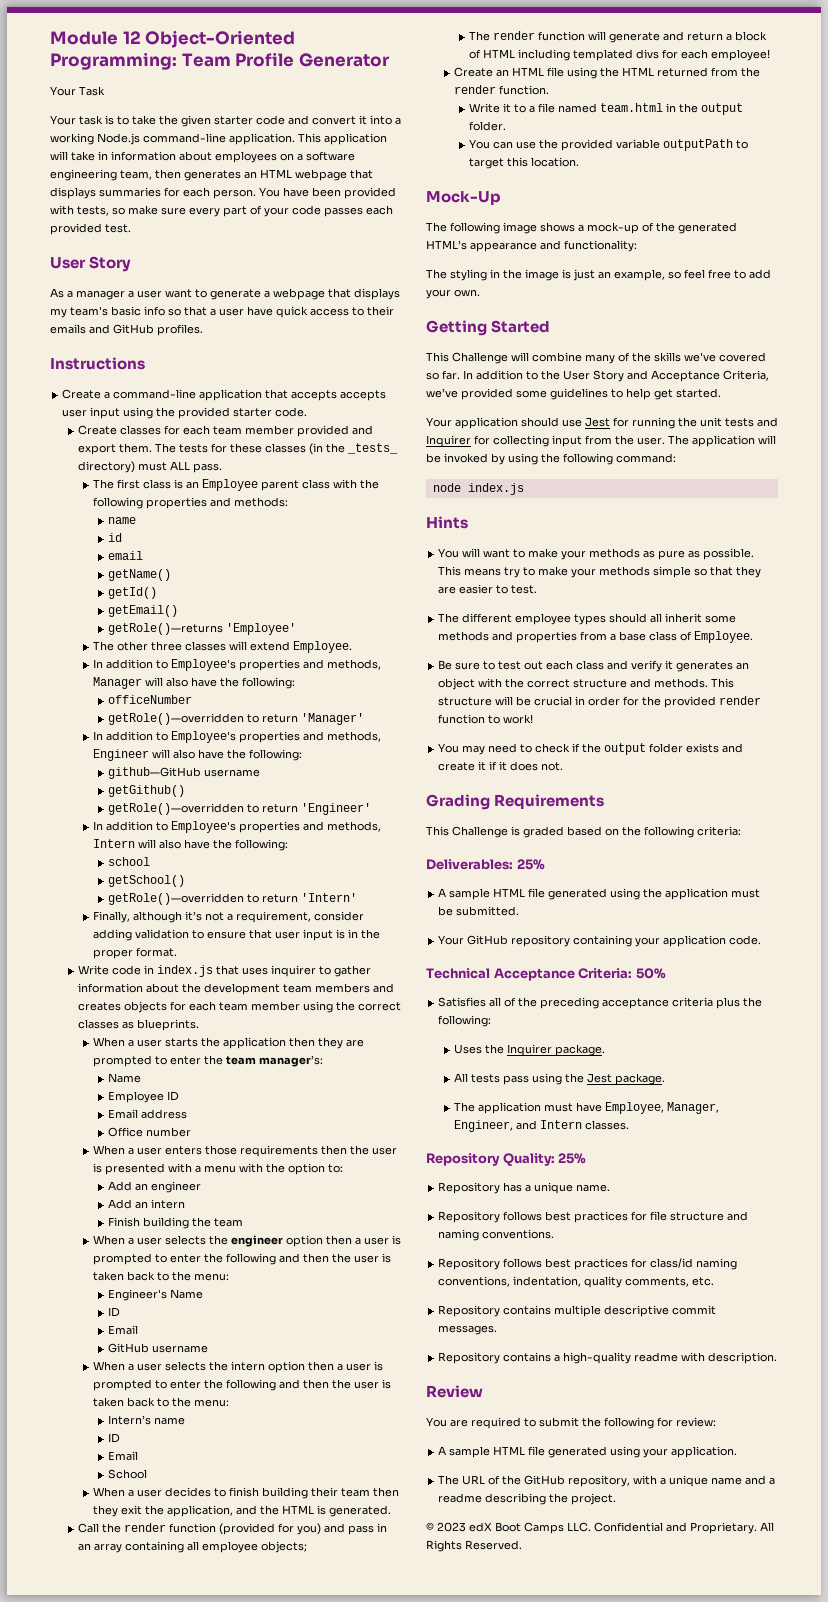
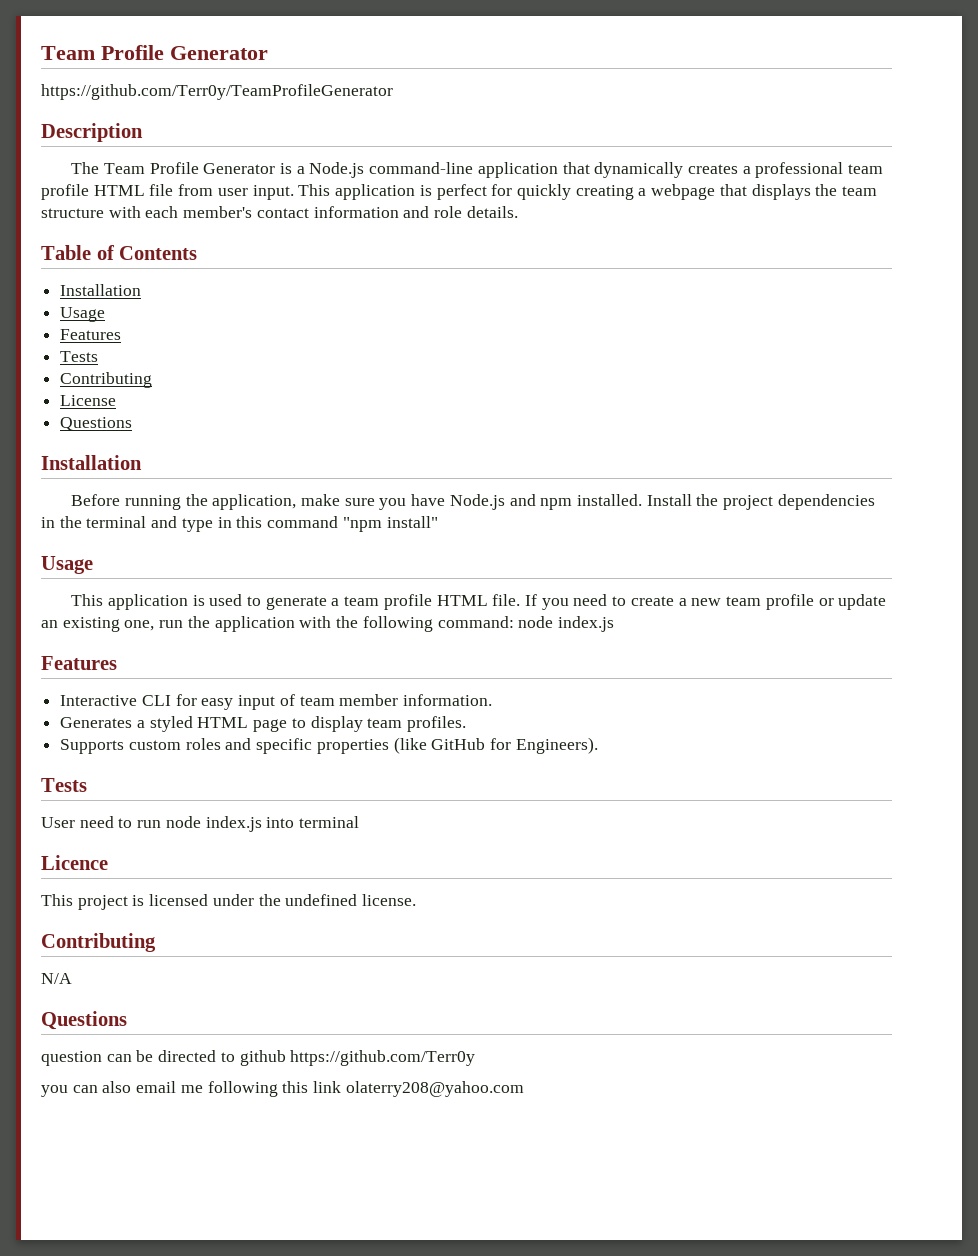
[50,30,296,48] [50,52,177,70] Module 12 Object-Oriented Programming: -> (41, 53) none
[50,86,105,96] [50,115,401,127] [50,133,387,145] [50,151,355,163] [50,169,373,181] [50,187,396,199] [50,205,393,217] [50,223,131,235] [50,256,132,272] [50,288,400,300] [50,306,394,318] [50,324,203,336] [50,357,145,370] [62,389,387,401] [62,407,308,419] [77,425,373,437] [77,443,398,455] [77,461,222,473] [92,479,379,491] [92,497,288,509] [108,517,137,524] [108,533,123,542] [108,551,144,560] [108,569,172,581] [108,587,158,599] [108,605,179,617] [108,623,297,635] [92,641,352,653] [92,659,381,671] [92,677,295,689] [108,695,193,704] [108,713,365,725] [92,731,381,743] [92,749,302,761] [108,767,261,779] [108,785,186,797] [108,803,372,815] [92,821,381,833] [92,839,288,851] [108,857,151,866] [108,875,186,887] [108,893,358,905] [92,911,364,923] [92,929,380,941] [92,947,177,959] [77,965,371,977] [77,983,394,995] [77,1001,401,1013] [77,1019,199,1031] [92,1037,364,1049] [92,1055,323,1067] [108,1073,142,1083] [108,1091,180,1103] [108,1109,188,1119] [108,1127,192,1137] [92,1145,397,1157] [92,1163,343,1175] [108,1181,202,1193] [108,1199,186,1209] [108,1217,244,1229] [92,1235,401,1247] [92,1253,391,1265] [92,1271,229,1281] [108,1289,204,1301] [108,1307,121,1317] [108,1325,139,1335] [108,1343,209,1353] [92,1361,383,1373] [92,1379,391,1391] [92,1397,229,1407] [108,1415,186,1425] [108,1433,121,1443] [108,1451,139,1461] [108,1469,148,1479] [92,1487,399,1499] [92,1505,391,1517] [77,1523,387,1535] [77,1541,307,1553] [468,31,767,43] [468,49,770,61] [453,67,760,79] [453,85,549,95] [468,103,743,115] [468,121,506,131] [468,139,748,151] [468,157,579,169] [426,191,501,205] [426,222,737,234] [426,240,637,252] [426,269,771,281] [426,289,480,299] [426,320,551,336] [426,352,766,364] [426,370,769,382] [426,388,721,400] [426,417,778,429] [426,435,776,447] [426,453,538,465] Your Task // Your task is to take the given starter code and convert it into a working Node.js command-line application. This application will take in information about employees on a software engineering team, then generates an HTML webpage that displays summaries for each person. You have been provided with tests, so make sure every part of your code passes each provided test. // User Story // As a manager a user want to generate a webpage that displays my team's basic info so that a user have quick access to their emails and GitHub profiles. // Instructions // Create a command-line application that accepts accepts user input using the provided starter code. // Create classes for each team member provided and export them. The tests for these classes (in the _tests_ directory) must ALL pass. // The first class is an Employee parent class with the following properties and methods: // name // id // email // getName() // getId() // getEmail() // getRole()—returns 'Employee' // The other three classes will extend Employee. // In addition to Employee's properties and methods, Manager will also have the following: // officeNumber // getRole()—overridden to return 'Manager' // In addition to Employee's properties and methods, Engineer will also have the following: // github—GitHub username // getGithub() // getRole()—overridden to return 'Engineer' // In addition to Employee's properties and methods, Intern will also have the following: // school // getSchool() // getRole()—overridden to return 'Intern' // Finally, although it’s not a requirement, consider adding validation to ensure that user input is in the proper format. // Write code in index.js that uses inquirer to gather information about the development team members and creates objects for each team member using the correct classes as blueprints. // When a user starts the application then they are prompted to enter the team manager’s: // Name // Employee ID // Email address // Office number // When a user enters those requirements then the user is presented with a menu with the option to: // Add an engineer // Add an intern // Finish building the team // When a user selects the engineer option then a user is prompted to enter the following and then the user is taken back to the menu: // Engineer's Name // ID // Email // GitHub username // When a user selects the intern option then a user is prompted to enter the following and then the user is taken back to the menu: // Intern’s name // ID // Email // School // When a user decides to finish building their team then they exit the application, and the HTML is generated. // Call the render function (provided for you) and pass in an array containing all employee objects; // The render function will generate and return a block of HTML including templated divs for each employee! // Create an HTML file using the HTML returned from the render function. // Write it to a file named team.html in the output folder. // You can use the provided variable outputPath to target this location. // Mock-Up // The following image shows a mock-up of the generated HTML’s appearance and functionality: // The styling in the image is just an example, so feel free to add your own. // Getting Started // This Challenge will combine many of the skills we've covered so far. In addition to the User Story and Acceptance Criteria, we’ve provided some guidelines to help get started. // Your application should use Jest for running the unit tests and Inquirer for collecting input from the user. The application will be invoked by using -> [41,84,393,100] [41,123,143,142] [71,162,884,178] [41,184,878,200] [41,206,518,218] [41,245,198,260] [60,284,142,296] [60,307,106,322] [60,329,122,340] [60,351,99,362] [60,372,153,388] [60,395,117,406] [60,417,133,431] [41,455,142,470] [71,494,875,510] [41,516,438,532] [41,556,93,574] [71,594,887,610] [41,616,332,632] https://github.com/Terr0y/TeamProfileGenerator // Description // The Team Profile Generator is a Node.js command-line application that dynamically creates a professional team profile HTML file from user input. This application is perfect for quickly creating a webpage that displays the team structure with each member's contact information and role details. // Table of Contents // Installation // Usage // Features // Tests // Contributing // License // Questions // Installation // Before running the application, make sure you have Node.js and npm installed. Install the project dependencies in the terminal and type in this command "npm install" // Usage // This application is used to generate a team profile HTML file. If you need to create a new team profile or update an existing one, run the application with
(676, 458) // -> (514, 622) none
[426,516,468,529] [438,548,755,560] [438,566,762,578] [438,584,538,594] [438,613,737,625] [438,631,754,643] [438,660,750,672] [438,678,735,690] [438,696,762,708] [438,714,534,724] [438,743,744,755] [438,761,564,771] [426,794,605,810] [426,826,741,838] [426,859,545,870] [438,888,761,900] [438,906,520,916] [438,935,762,947] [426,968,666,981] [438,997,763,1009] [438,1015,492,1027] [453,1044,605,1056] [453,1073,665,1085] [453,1102,719,1114] [453,1120,629,1132] [426,1153,587,1166] [438,1182,611,1194] [438,1211,749,1223] [438,1229,555,1241] [438,1258,738,1270] [438,1276,715,1288] [438,1305,717,1317] [438,1325,498,1335] [438,1352,778,1364] [426,1385,483,1398] [426,1417,716,1429] [438,1446,738,1458] [438,1475,776,1487] [438,1493,617,1505] [426,1522,774,1534] [426,1540,522,1552] Hints // You will want to make your methods as pure as possible. This means try to make your methods simple so that they are easier to test. // The different employee types should all inherit some methods and properties from a base class of Employee. // Be sure to test out each class and verify it generates an object with the correct structure and methods. This structure will be crucial in order for the provided render function to work! // You may need to check if the output folder exists and create it if it does not. // Grading Requirements // This Challenge is graded based on the following criteria: // Deliverables: 25% // A sample HTML file generated using the application must be submitted. // Your GitHub repository containing your application code. // Technical Acceptance Criteria: 50% // Satisfies all of the preceding acceptance criteria plus the following: // Uses the Inquirer package. // All tests pass using the Jest package. // The application must have Employee, Manager, Engineer, and Intern classes. // Repository Quality: 25% // Repository has a unique name. // Repository follows best practices for file structure and naming conventions. // Repository follows best practices for class/id naming conventions, indentation, quality comments, etc. // Repository contains multiple descriptive commit messages. // Repository contains a high-quality readme with description. // Review // You are required to submit the following for review: // A sample HTML file generated using your application. // The URL of the GitHub repository, with a unique name and a readme describing the project. // © 2023 edX Boot Camps LLC. Confidential and Proprietary. All Rights Reserved. -> [41,656,117,670] [60,694,493,710] [60,716,467,732] [60,737,598,754] [41,778,87,792] [41,816,360,832] [41,855,108,870] [41,894,417,910] [41,933,156,952] [41,973,72,984] [41,1011,127,1030] [41,1050,476,1066] [41,1081,524,1097] Features // Interactive CLI for easy input of team member information. // Generates a styled HTML page to display team profiles. // Supports custom roles and specific properties (like GitHub for Engineers). // Tests // User need to run node index.js into terminal // Licence // This project is licensed under the undefined license. // Contributing // N/A // Questions // question can be directed to github https://github.com/Terr0y // you can also email me following this link olaterry208@yahoo.com

